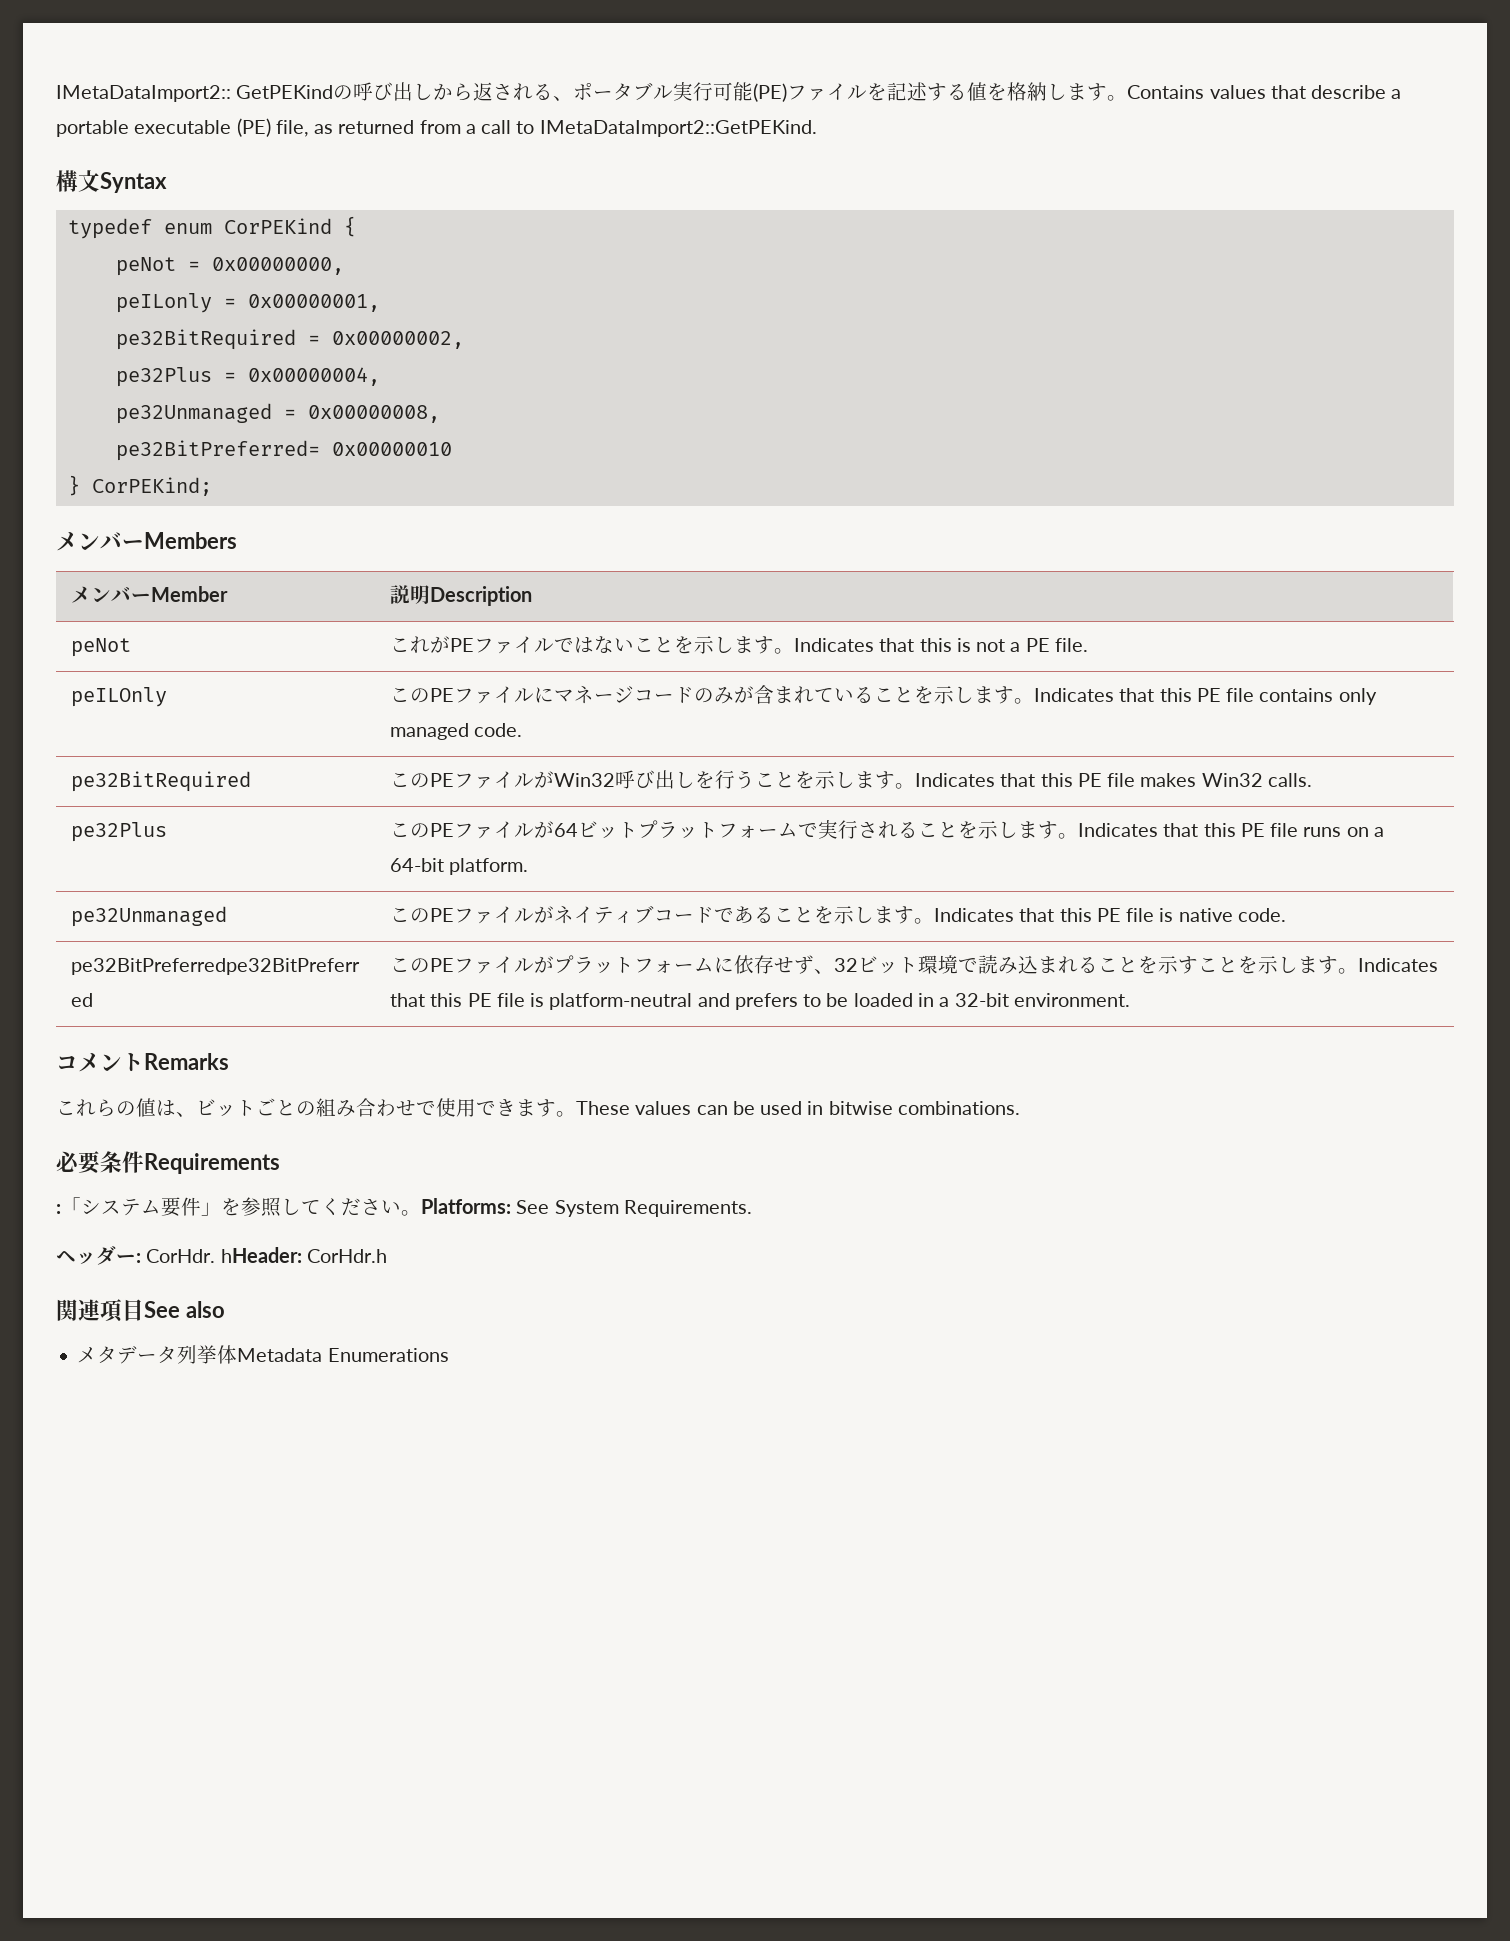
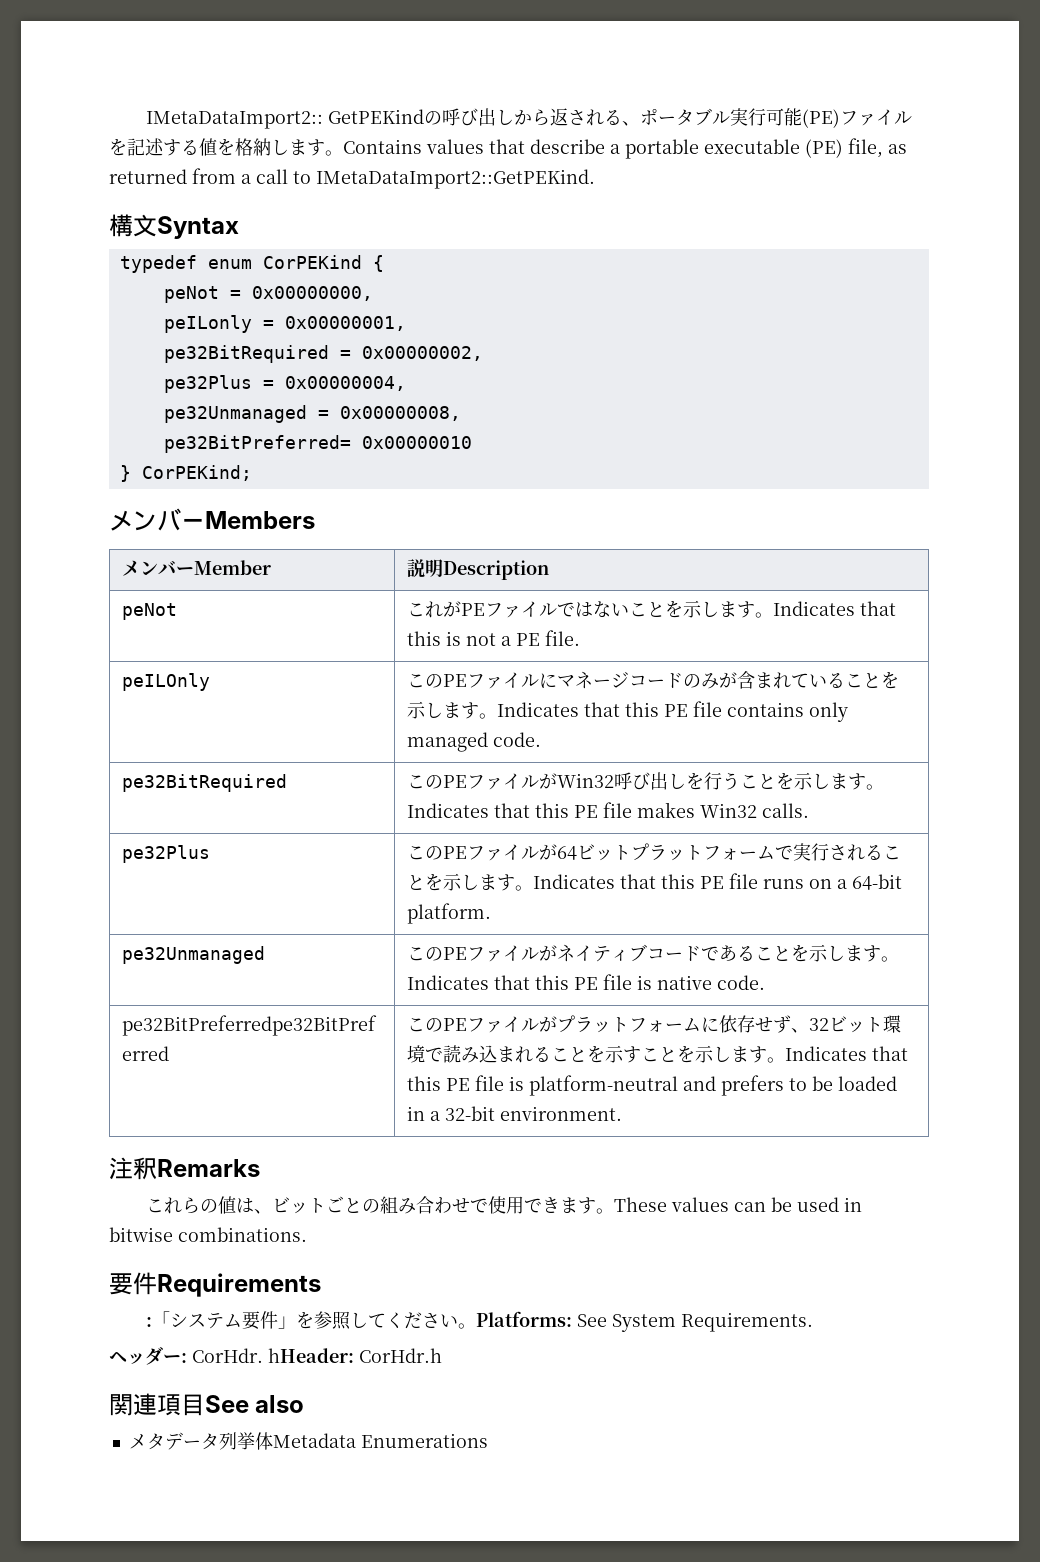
[56,1053,144,1072] コメント -> [109,1157,157,1180] 注釈
[56,1151,122,1174] 必要条 -> [109,1273,133,1295] 要

